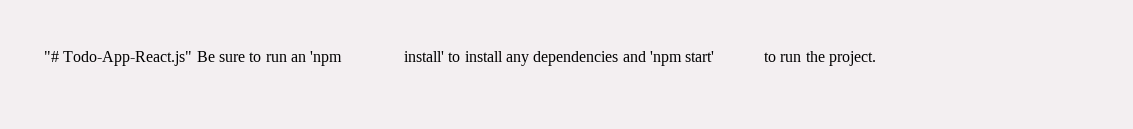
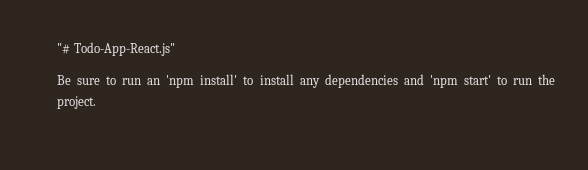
(193, 58) none -> (175, 49) //

